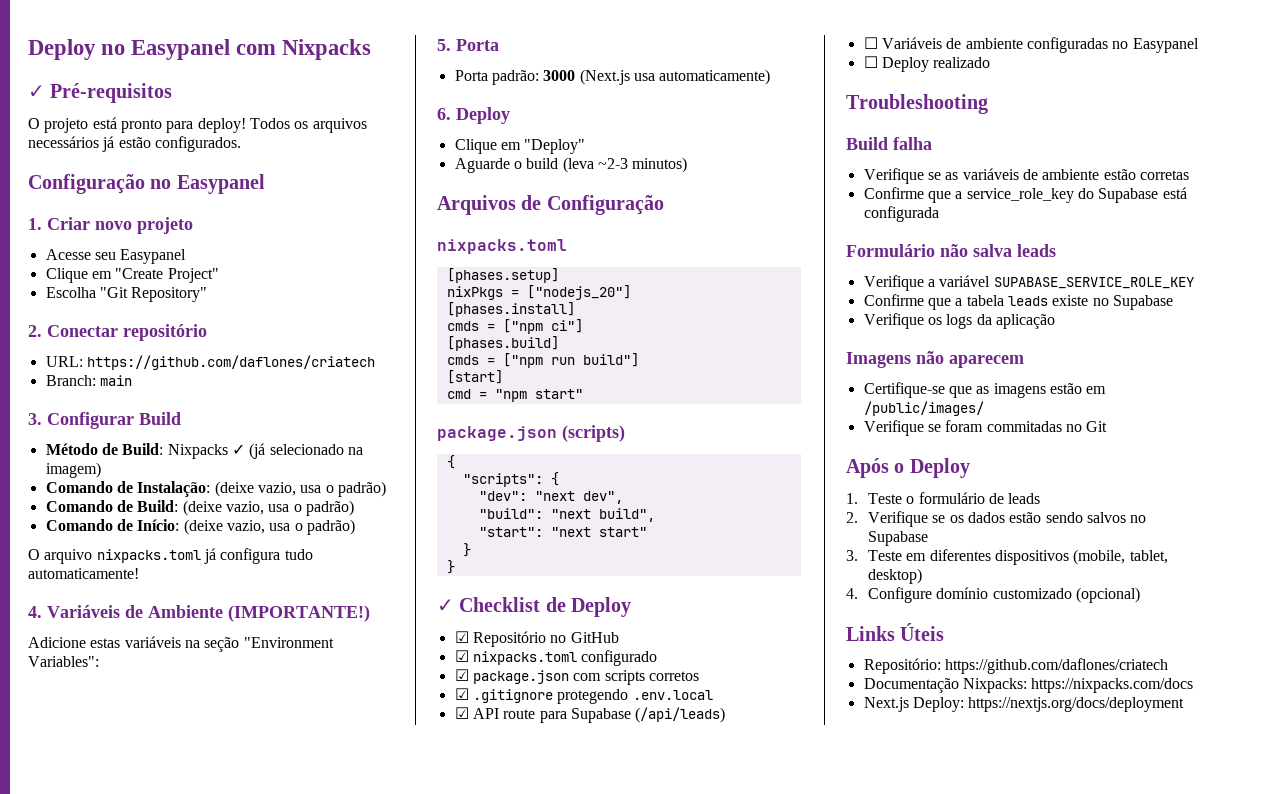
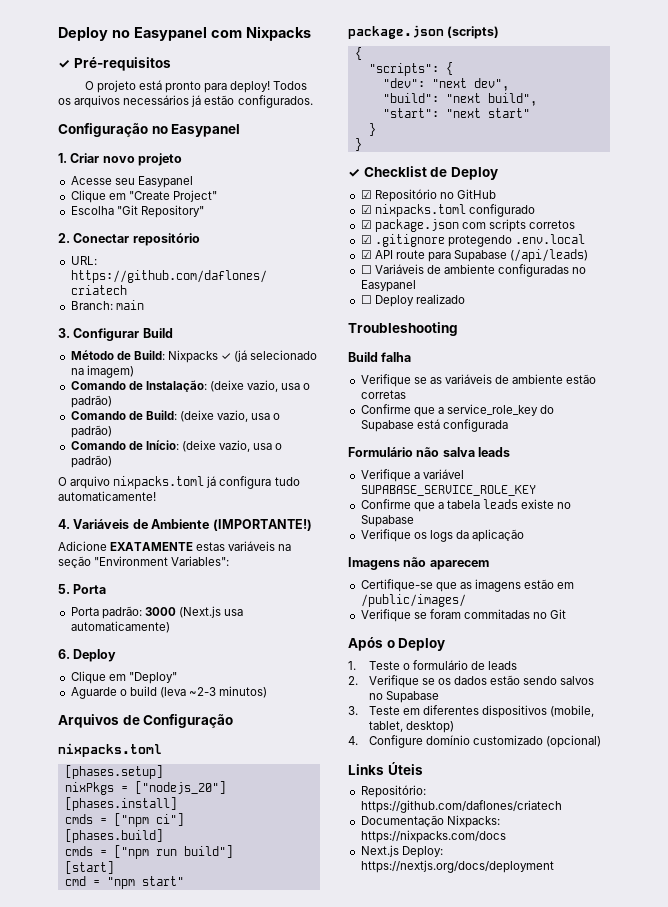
(86, 642) none -> [110,542,194,551] EXATAMENTE

